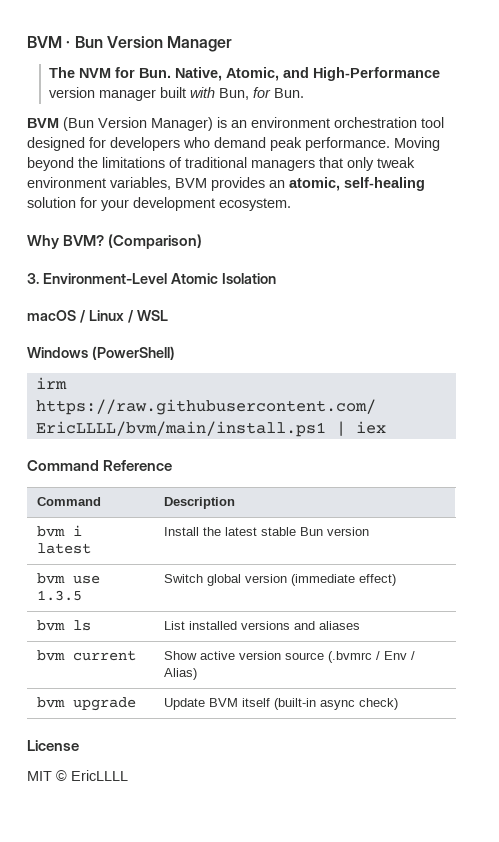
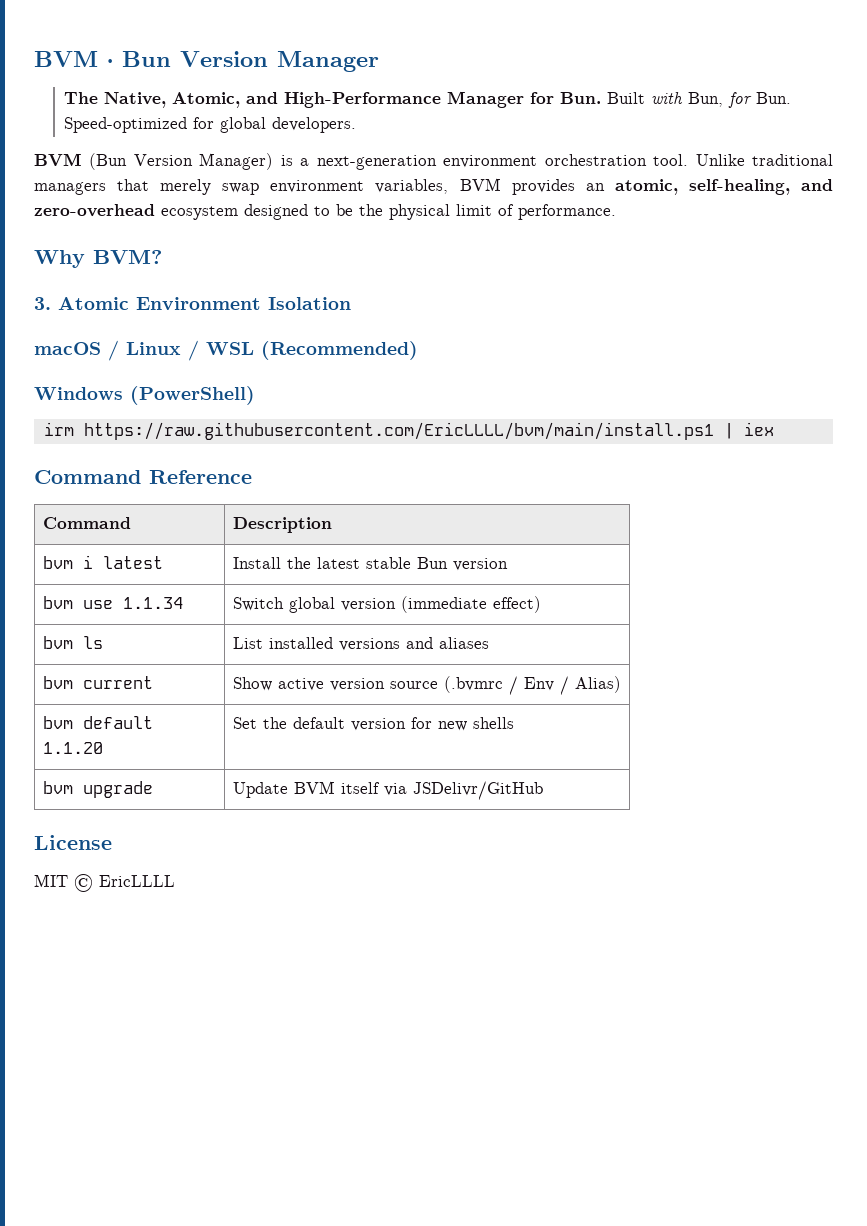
[78,67,171,78] NVM for Bun. -> (99, 98) none
[48,87,186,101] version manager built -> [447,91,646,108] Manager for Bun. Built
(304, 93) none -> [64,117,357,133] Speed-optimized for global developers.
[231,117,444,128] [27,137,440,151] [27,157,182,171] an environment orchestration tool designed for developers who demand peak performance. Moving beyond the limitations of -> [300,154,745,170] a next-generation environment orchestration tool. Unlike
[347,157,415,171] only tweak -> [160,179,260,195] merely swap
[344,177,425,191] [27,197,291,211] self-healing solution for your development ecosystem. -> [688,179,833,195] [34,204,616,220] self-healing, and zero-overhead ecosystem designed to be the physical limit of performance.
[108,234,203,249] (Comparison) -> (162, 257) none
[42,273,218,284] Environment-Level Atomic -> [58,297,261,310] Atomic Environment
(168, 315) none -> [261,341,418,360] (Recommended)
[37,590,83,601] 1.3.5 -> [122,597,183,609] 1.1.34
(198, 674) none -> [42,716,153,729] [42,742,103,754] [232,717,514,731] // bvm default 1.1.20 | Set the default version for new shells
[274,698,399,710] (built-in async check) -> [383,781,543,800] via JSDelivr/GitHub

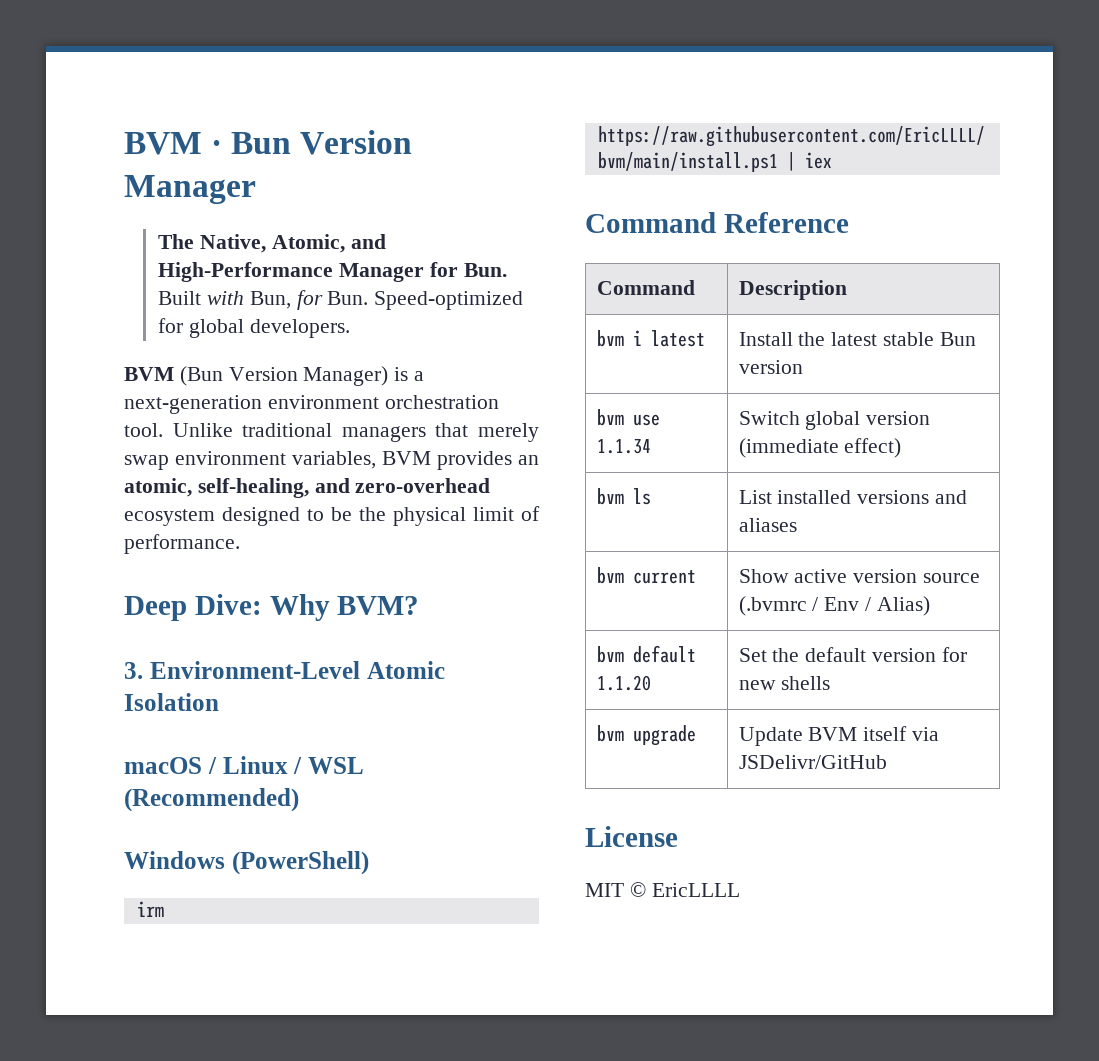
(616, 212) none -> [124,594,262,621] Deep Dive:
[58,297,261,310] Atomic Environment -> [149,661,445,679] Environment-Level Atomic

